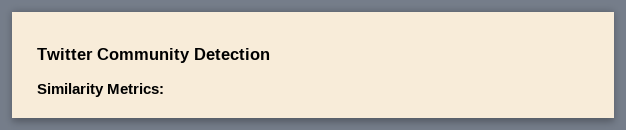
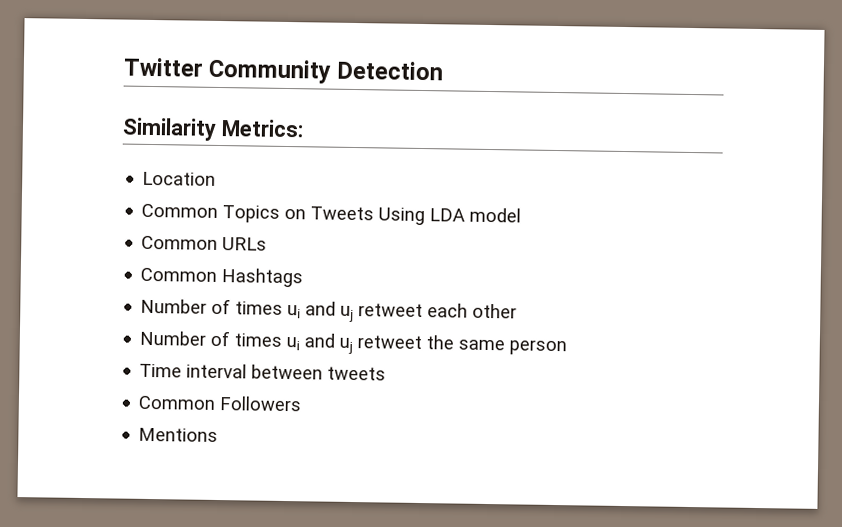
(165, 88) none -> [142,171,217,186] [141,203,522,226] [141,235,268,251] [140,267,304,288] [140,298,518,323] [139,330,568,356] [139,363,387,381] [138,395,303,412] [138,427,219,443] // Location // Common Topics on Tweets Using LDA model // Common URLs // Common Hashtags // Number of times ui and uj retweet each other // Number of times ui and uj retweet the same person // Time interval between tweets // Common Followers // Mentions

